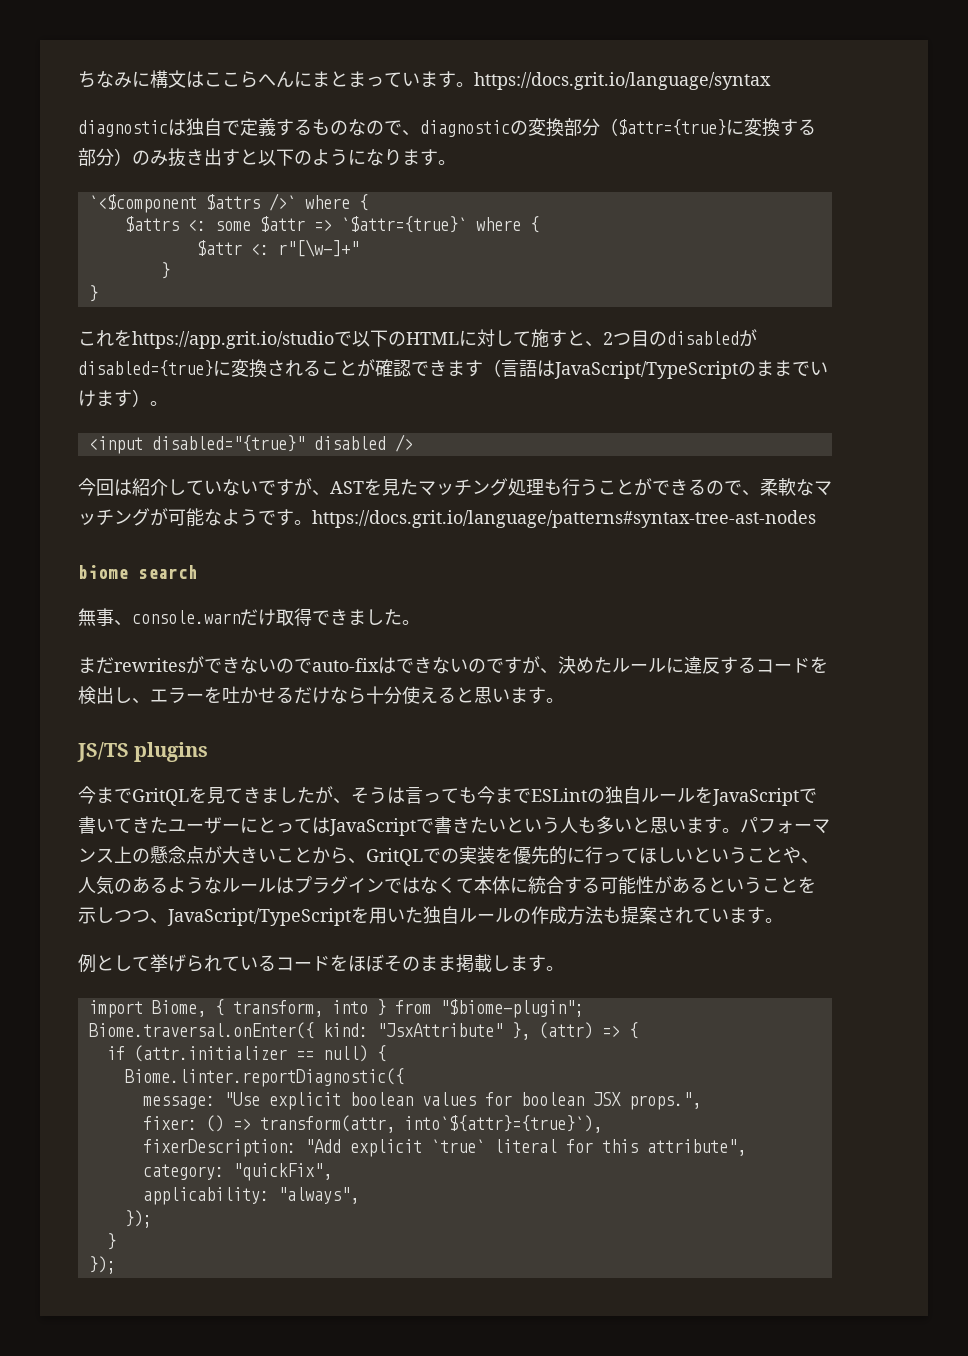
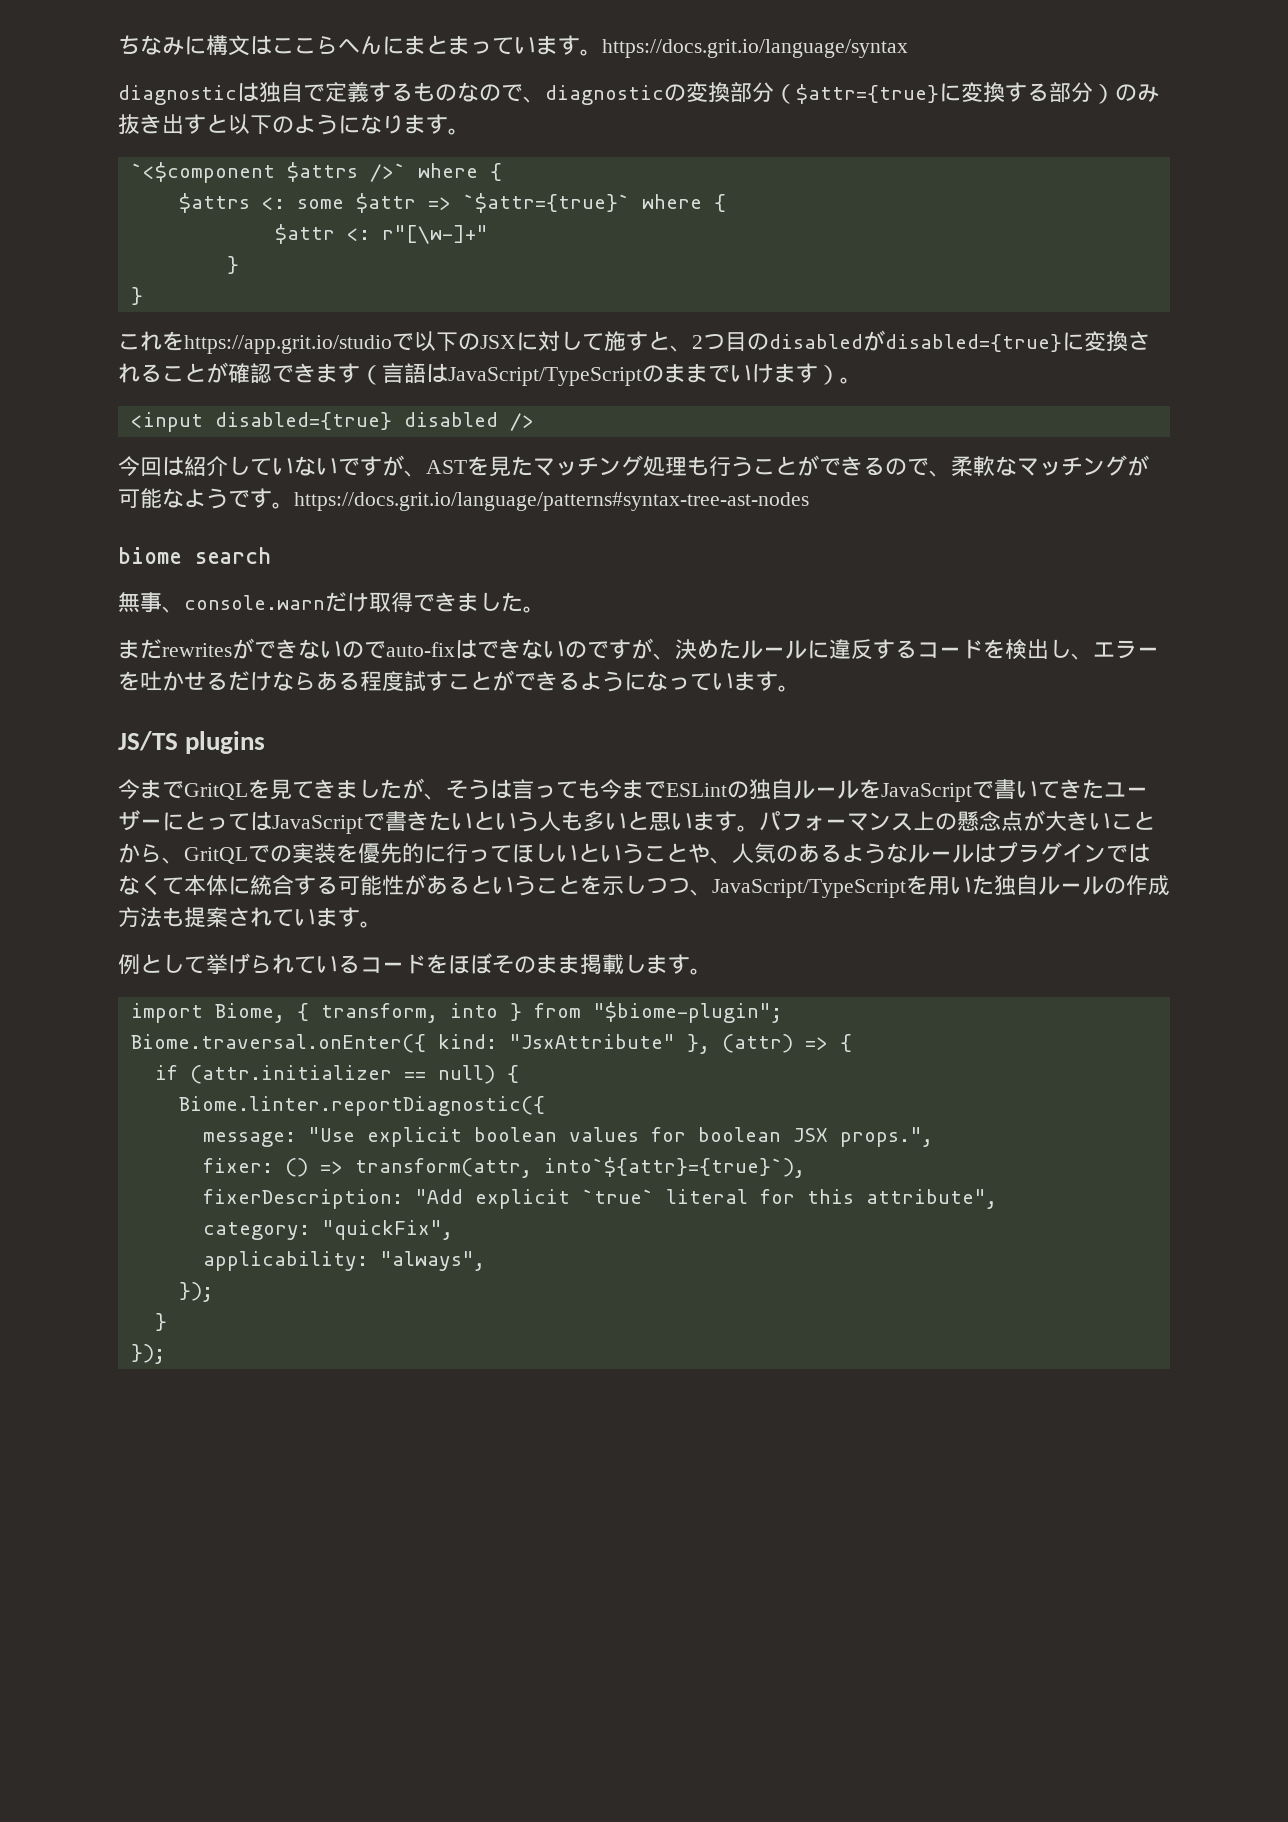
[406,332,459,345] HTML -> [480,335,516,349] JSX
[151,435,305,452] disabled="{true}" -> [214,412,392,430] disabled={true}
[366,686,492,704] 十分使えると思 -> [316,670,712,692] ある程度試すことができるようになって

